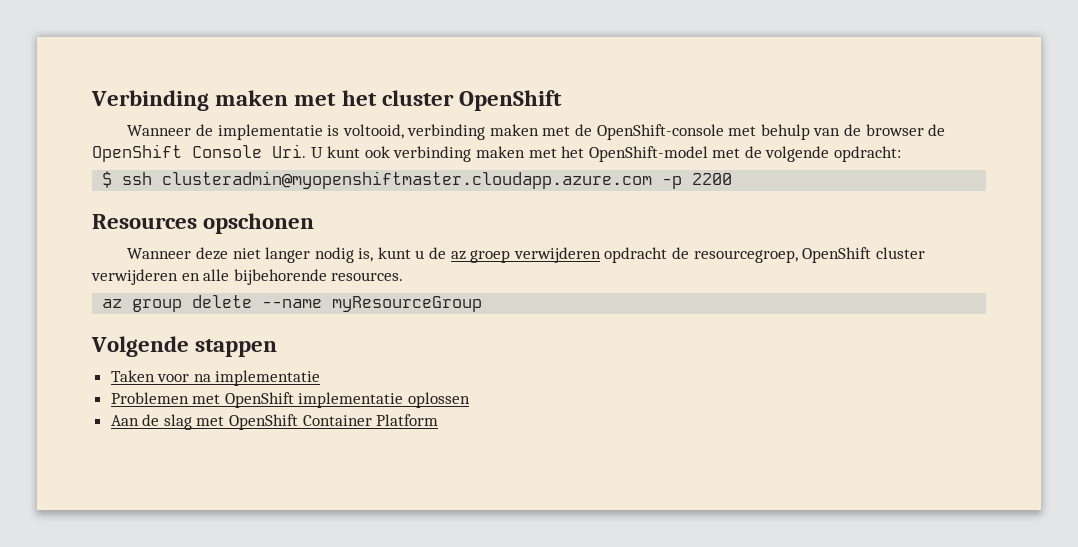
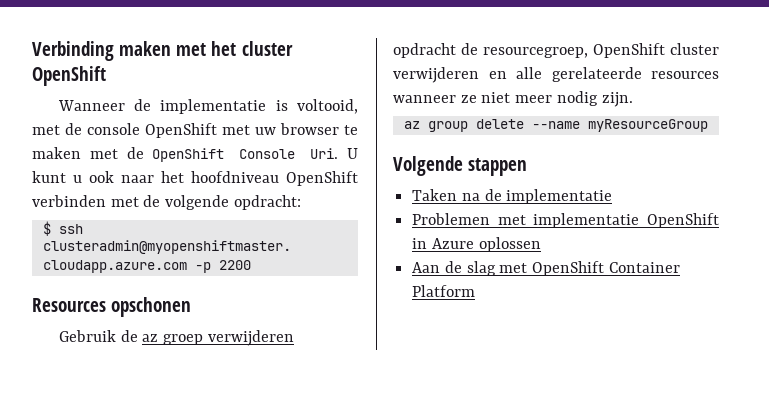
[407,124,924,140] verbinding maken met de OpenShift-console met behulp van de browser -> [32,123,358,138] [32,147,118,159] met de console OpenShift met uw browser te maken met
[364,146,708,162] ook verbinding maken met het OpenShift-model -> [73,171,358,186] [32,195,106,207] u ook naar het hoofdniveau OpenShift verbinden
[127,247,425,263] Wanneer deze niet langer nodig is, kunt u -> [58,330,116,342] Gebruik
[233,269,404,285] bijbehorende resources. -> [551,67,719,82] [393,91,633,107] gerelateerde resources wanneer ze niet meer nodig zijn.
[157,374,211,382] voor na -> [461,189,502,201] na de
[224,392,404,408] OpenShift implementatie -> [533,213,719,228] [412,238,474,249] implementatie OpenShift in Azure

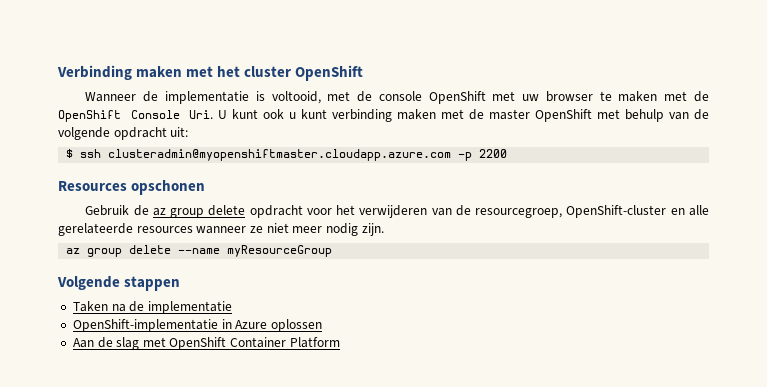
[73,171,358,186] [32,195,301,210] u ook naar het hoofdniveau OpenShift verbinden met de volgende opdracht: -> [263,109,710,122] [58,127,189,140] ook u kunt verbinding maken met de master OpenShift met behulp van de volgende opdracht uit:
[163,330,294,346] [393,43,719,58] [393,67,479,83] groep verwijderen opdracht de resourcegroep, OpenShift cluster verwijderen -> [170,205,667,218] group delete opdracht voor het verwijderen van de resourcegroep, OpenShift-cluster
[412,213,719,228] Problemen met implementatie OpenShift -> [72,319,218,332] OpenShift-implementatie

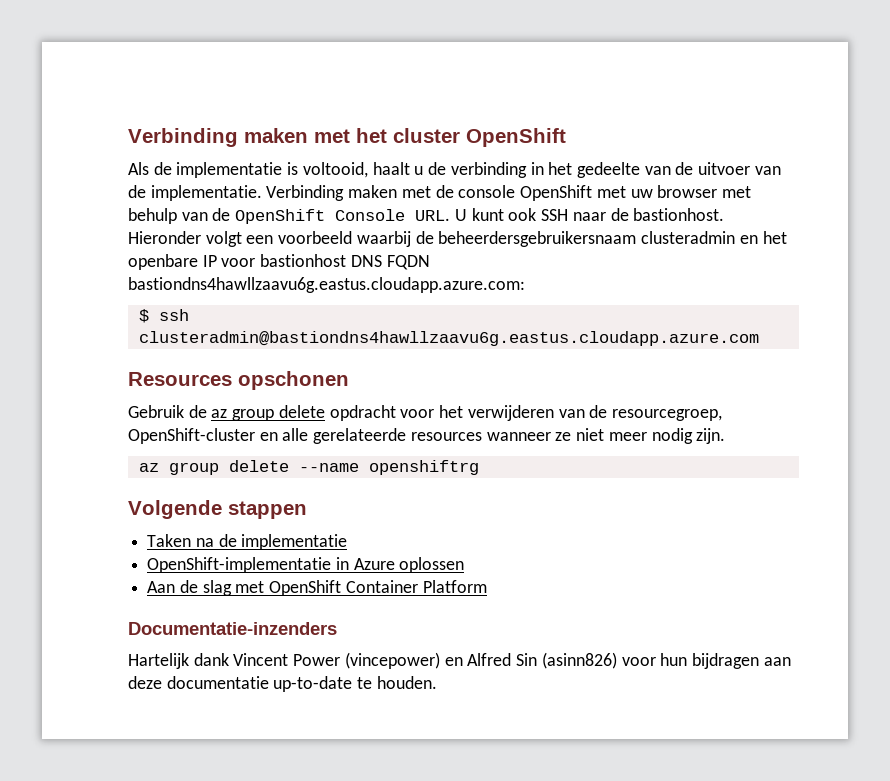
[85,92,137,102] Wanneer -> [128,162,149,175] Als
(321, 97) none -> [372,162,781,178] [128,185,398,201] haalt u de verbinding in het gedeelte van de uitvoer van de implementatie. Verbinding maken
[599,91,710,102] [58,109,710,122] [58,127,189,140] te maken met de OpenShift Console Uri. U kunt ook u kunt verbinding maken met de master OpenShift met behulp van de volgende opdracht uit: -> [721,186,751,198] [128,208,725,224] [128,231,787,247] [128,254,430,270] [128,277,525,293] met behulp van de OpenShift Console URL. U kunt ook SSH naar de bastionhost. Hieronder volgt een voorbeeld waarbij de beheerdersgebruikersnaam clusteradmin en het openbare IP voor bastionhost DNS FQDN bastiondns4hawllzaavu6g.eastus.cloudapp.azure.com:
[108,149,508,161] clusteradmin@myopenshiftmaster.cloudapp.azure.com -p 2200 -> [138,331,759,346] clusteradmin@bastiondns4hawllzaavu6g.eastus.cloudapp.azure.com
[227,245,333,257] myResourceGroup -> [368,460,479,475] openshiftrg
(340, 342) none -> [128,622,337,635] [128,652,791,669] [128,676,437,692] // Documentatie-inzenders // Hartelijk dank Vincent Power (vincepower) en Alfred Sin (asinn826) voor hun bijdragen aan deze documentatie up-to-date te houden.

